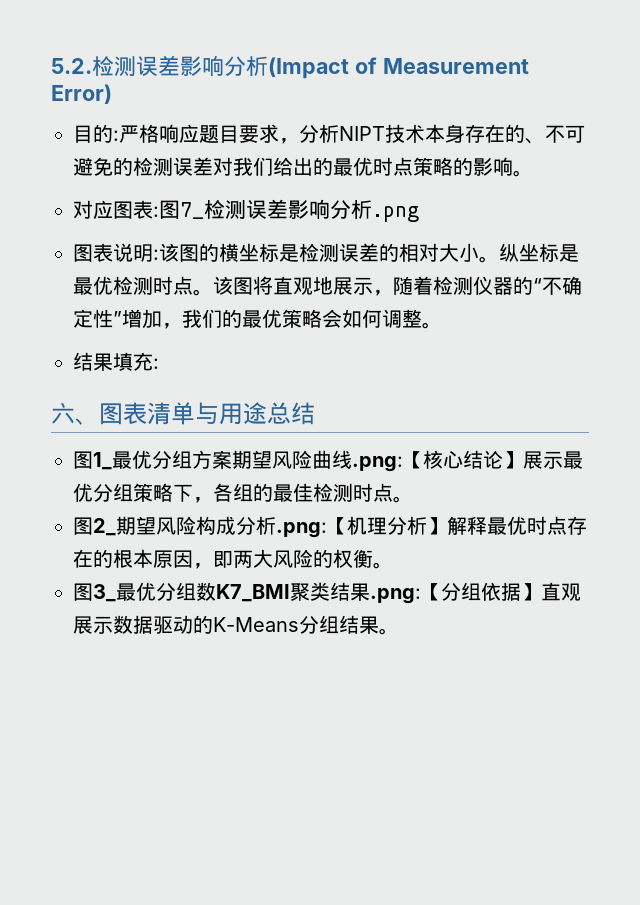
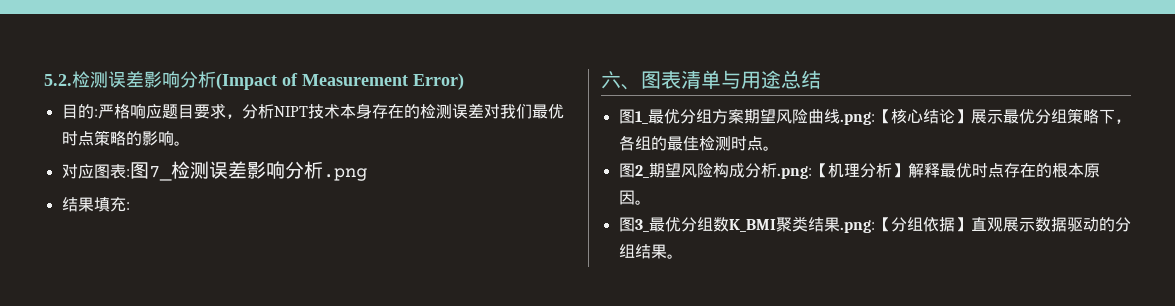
[525,125,585,144] [73,157,133,176] 、不可避免的 -> (420, 111) none
[273,157,333,176] 给出的 -> (532, 111) none
[73,243,579,263] [73,276,582,296] [73,309,442,329] // 图表说明:该图的横坐标是检测误差的相对大小。纵坐标是最优检测时点。该图将直观地展示，随着检测仪器的“不确定性”增加，我们的最优策略会如何调整。 -> (367, 174) none
[193,549,373,569] ，即两大风险的权衡 -> (635, 197) none
[216,584,290,602] K7_BMI -> [728,219,776,232] K_BMI
[213,617,299,632] K-Means -> (1115, 224) none

